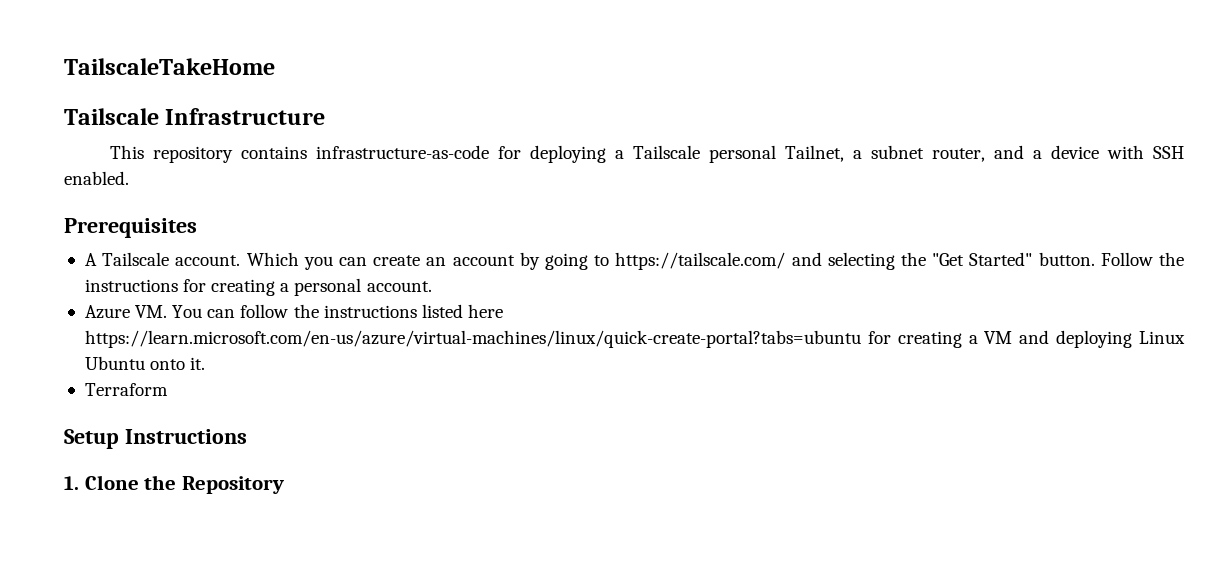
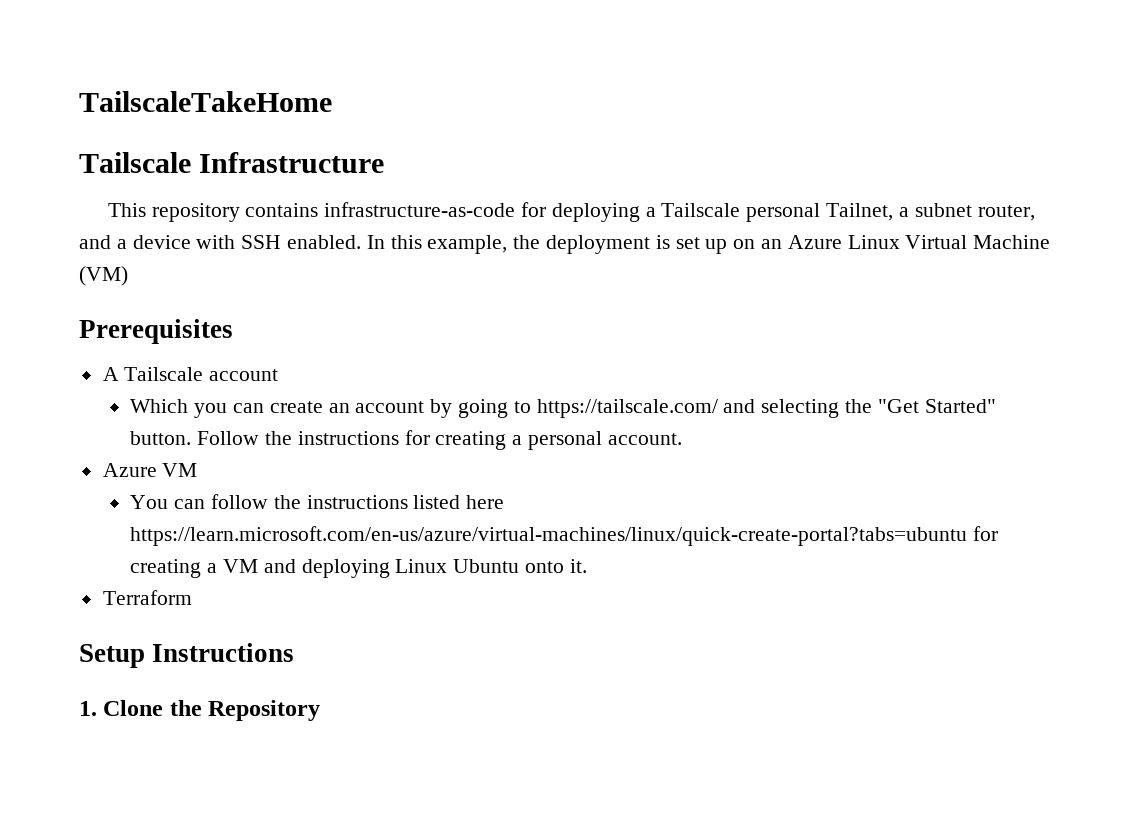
(129, 178) none -> [366,235,1051,254] [79,266,128,286] In this example, the deployment is set up on an Azure Linux Virtual Machine (VM)
[175,255,241,266] account. -> [209,369,279,381] account //
[135,305,168,318] VM. -> [162,463,198,477] VM //

